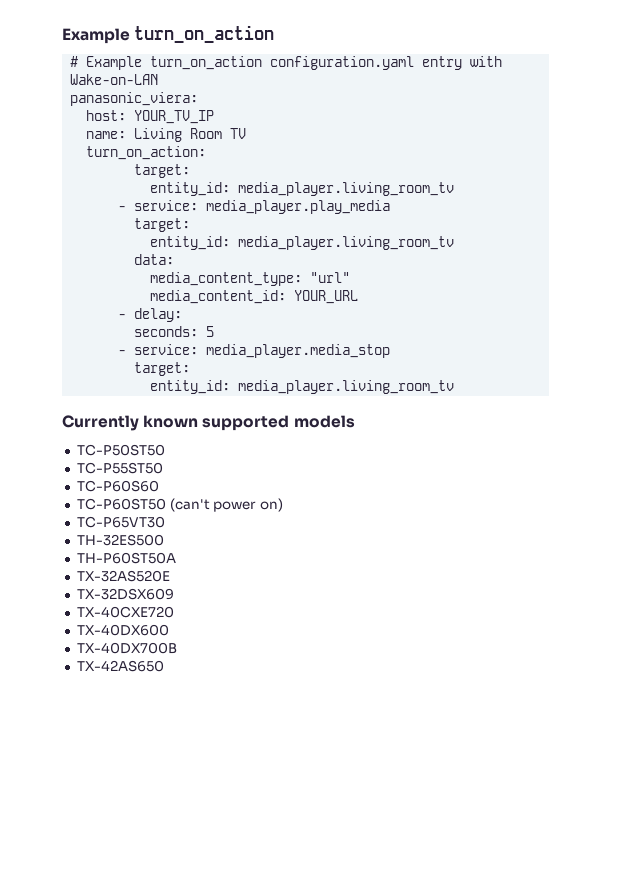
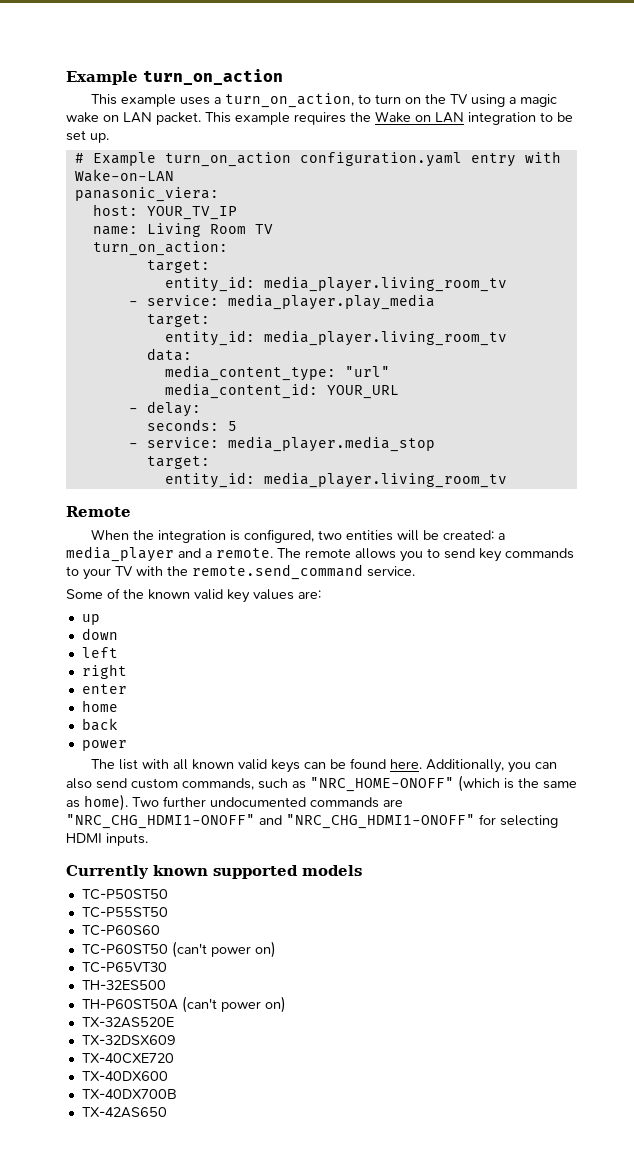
[62,25,275,44] Example turn_on_action -> [66,69,283,85] [91,93,558,108] [66,111,573,125] [66,130,109,143] Example turn_on_action // This example uses a turn_on_action, to turn on the TV using a magic wake on LAN packet. This example requires the Wake on LAN integration to be set up.
(455, 387) none -> [66,506,131,517] [91,529,506,543] [66,546,574,562] [66,564,415,580] [66,588,321,603] [81,614,100,625] [81,628,118,640] [81,647,118,658] [81,664,127,679] [81,684,127,694] [81,700,118,712] [81,718,118,731] [81,740,127,751] [91,758,558,773] [66,775,577,792] [66,794,403,811] [66,814,558,829] [66,833,148,846] // Remote // When the integration is configured, two entities will be created: a media_player and a remote. The remote allows you to send key commands to your TV with the remote.send_command service. // Some of the known valid key values are: // up // down // left // right // enter // home // back // power // The list with all known valid keys can be found here. Additionally, you can also send custom commands, such as "NRC_HOME-ONOFF" (which is the same as home). Two further undocumented commands are "NRC_CHG_HDMI1-ONOFF" and "NRC_CHG_HDMI1-ONOFF" for selecting HDMI inputs.
(176, 558) none -> [181,996,286,1013] (can't power on)

